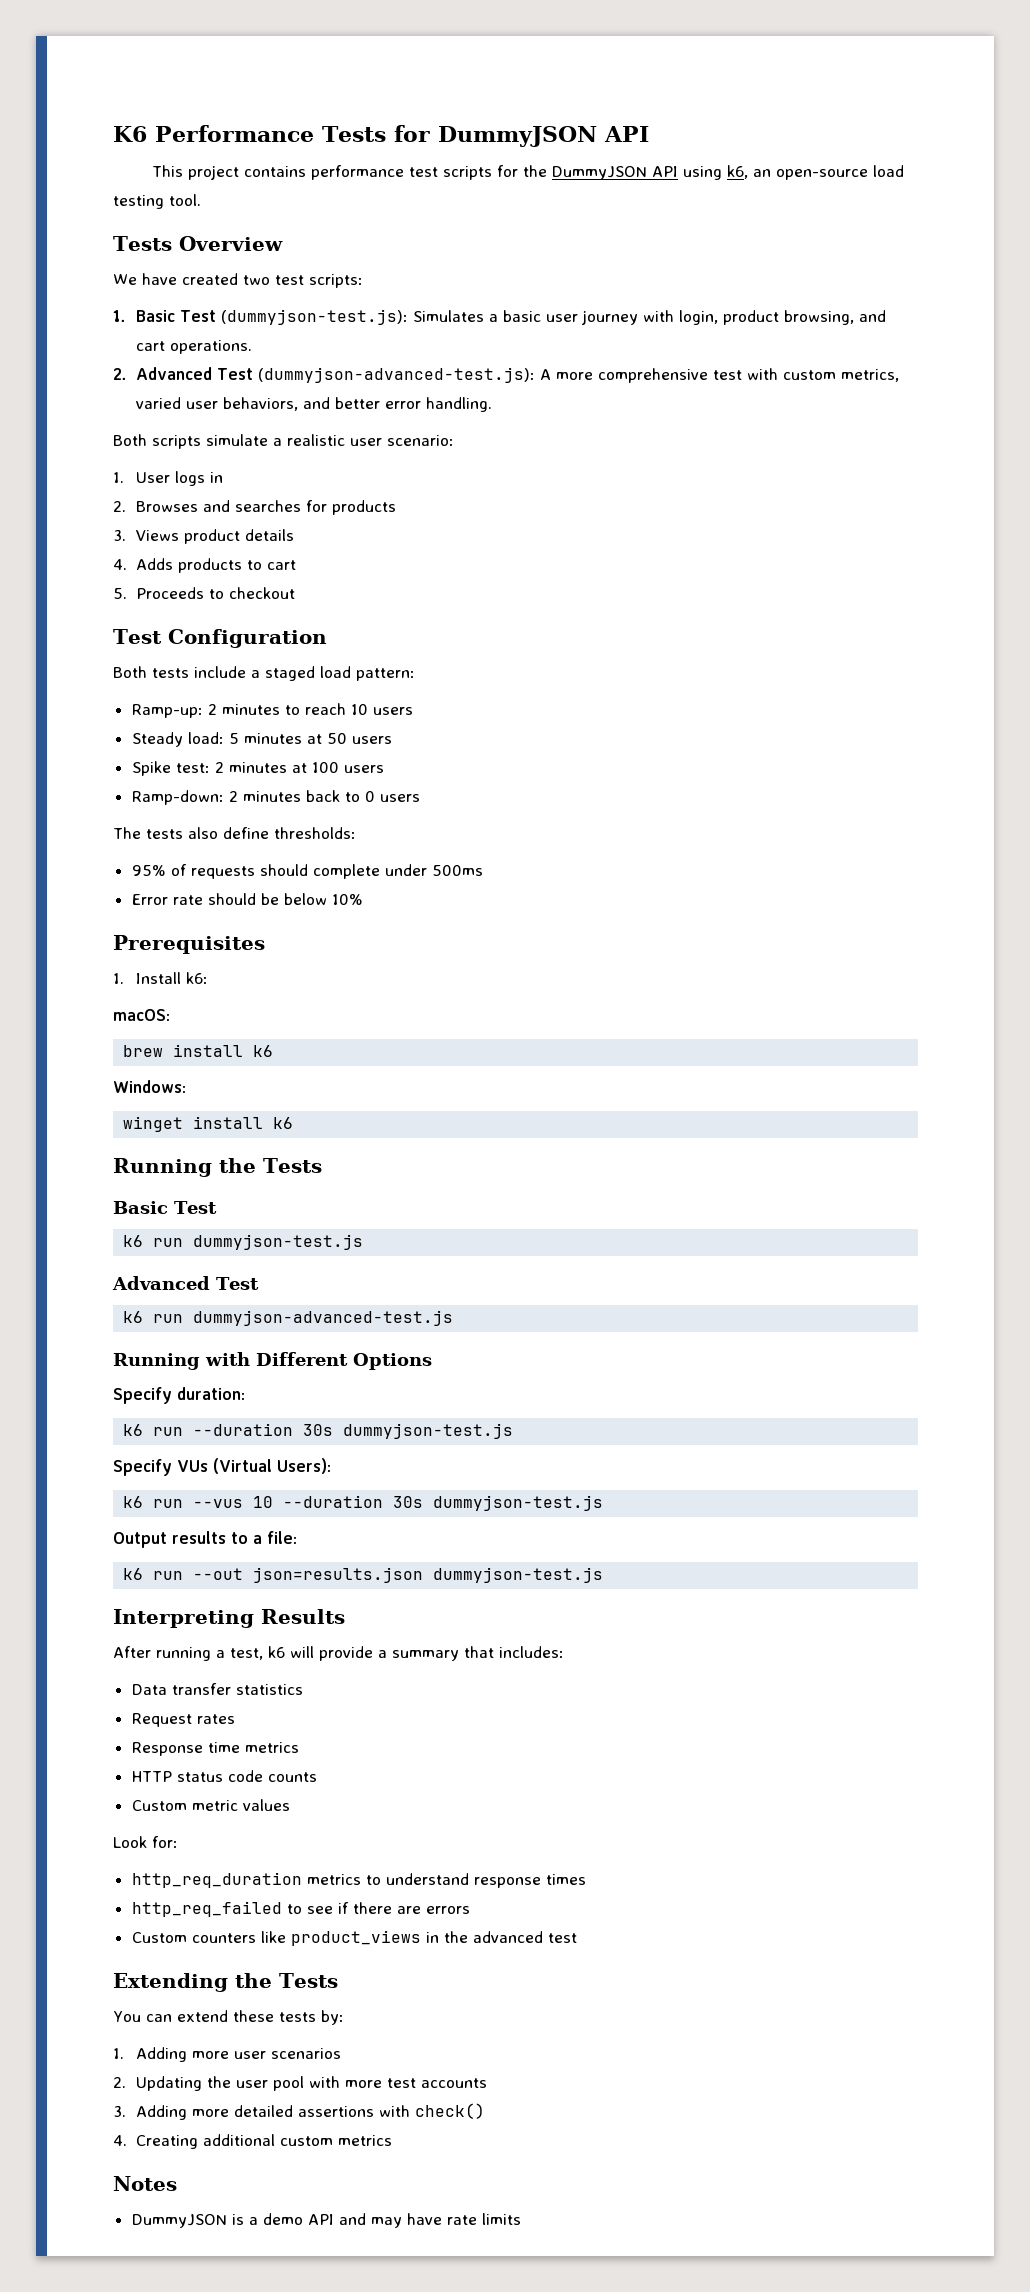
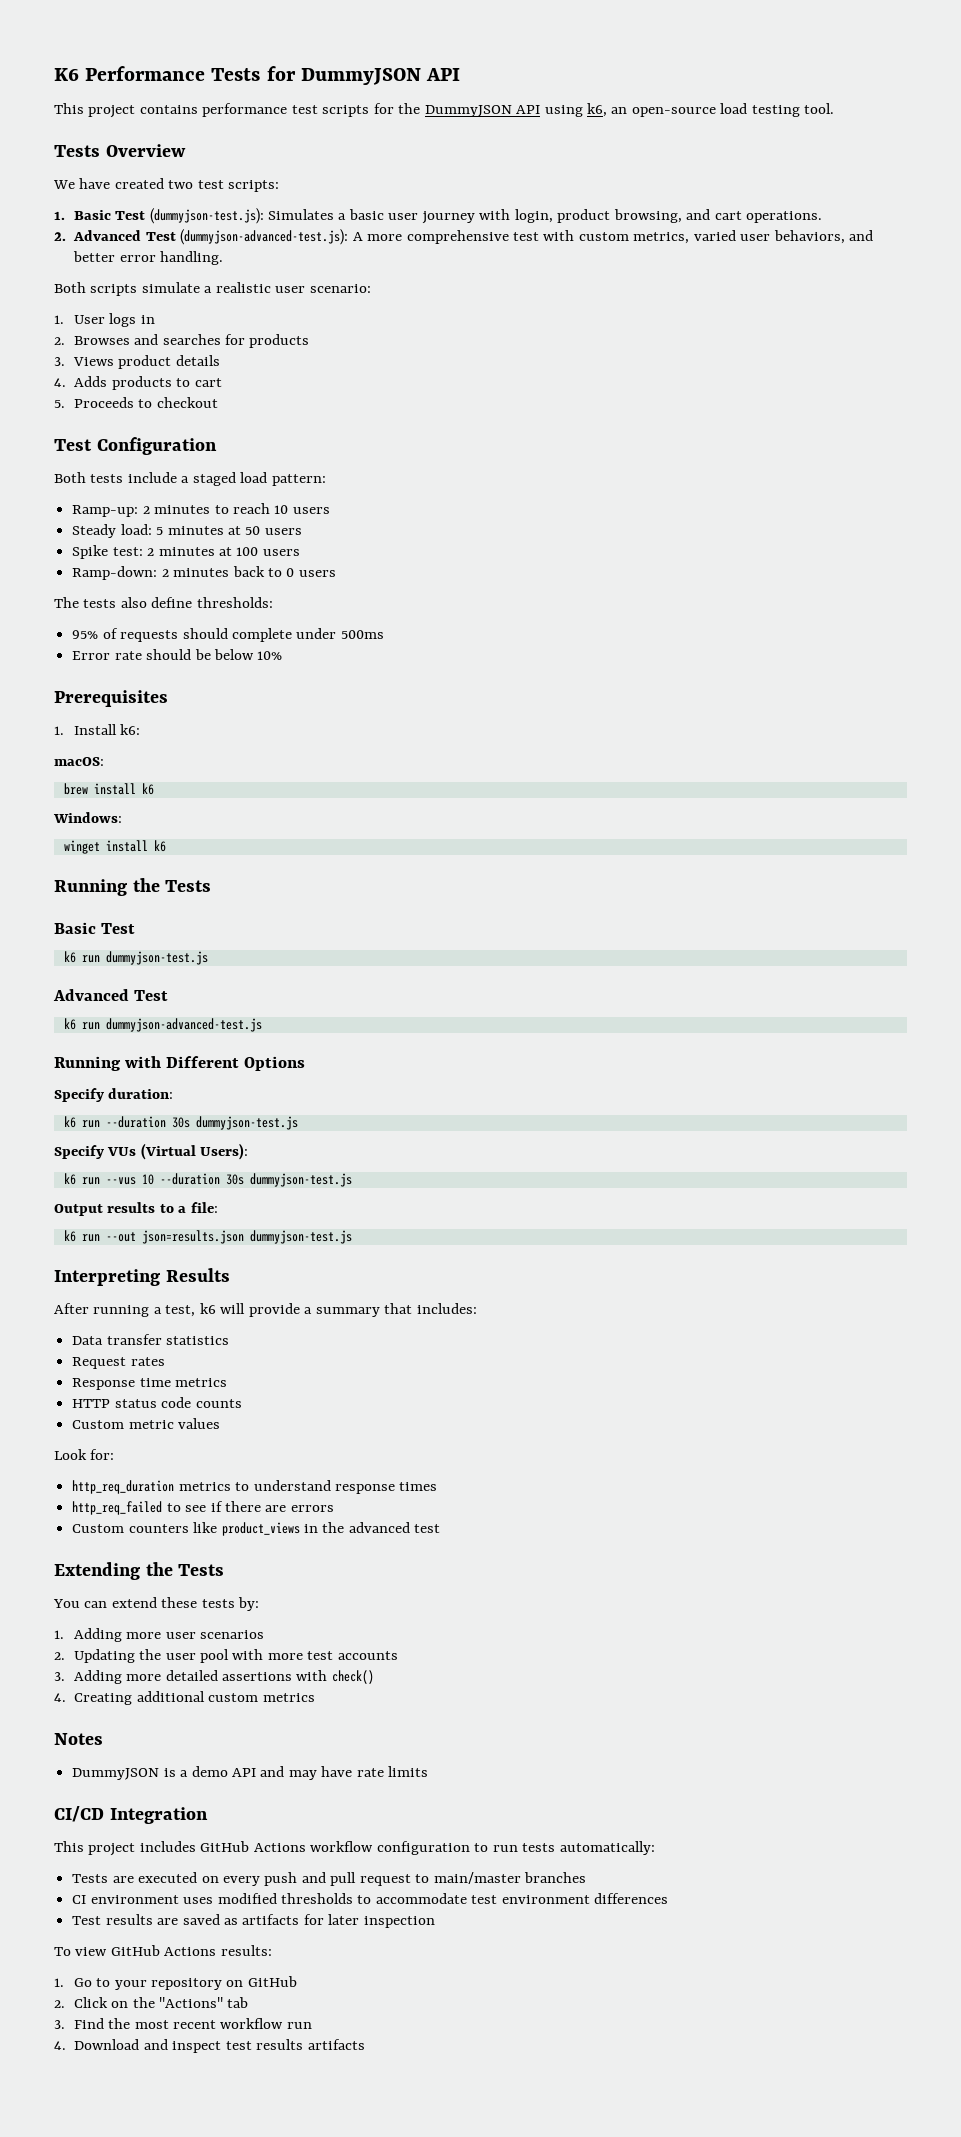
(521, 2219) none -> [54,1806,208,1824] [54,1841,655,1856] [72,1872,587,1886] [72,1893,669,1904] [72,1914,435,1928] [54,1945,272,1956] [54,1976,297,1990] [54,1997,249,2008] [54,2018,312,2029] [54,2039,365,2053] // CI/CD Integration // This project includes GitHub Actions workflow configuration to run tests automatically: // Tests are executed on every push and pull request to main/master branches // CI environment uses modified thresholds to accommodate test environment differences // Test results are saved as artifacts for later inspection // To view GitHub Actions results: // 1. Go to your repository on GitHub // 2. Click on the "Actions" tab // 3. Find the most recent workflow run // 4. Download and inspect test results artifacts

